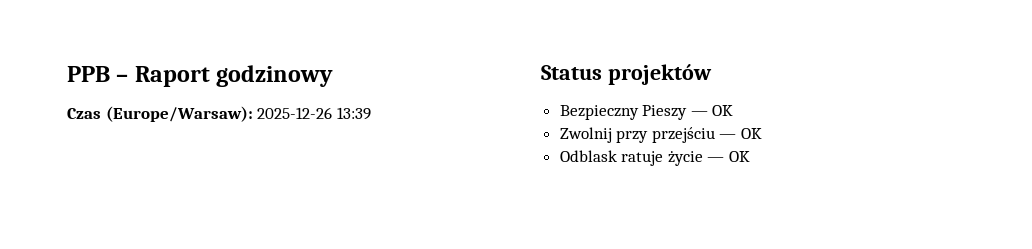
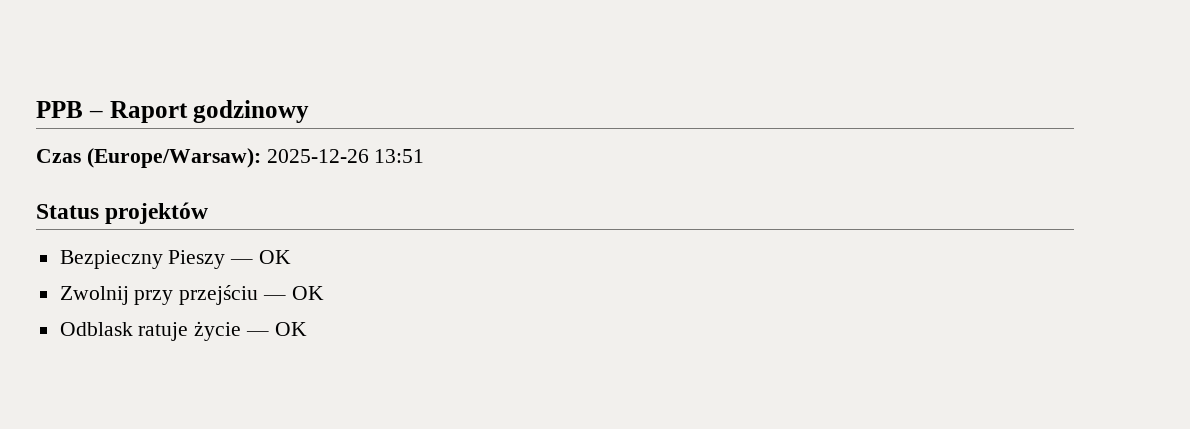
[336,107,371,120] 13:39 -> [374,149,425,163] 13:51

